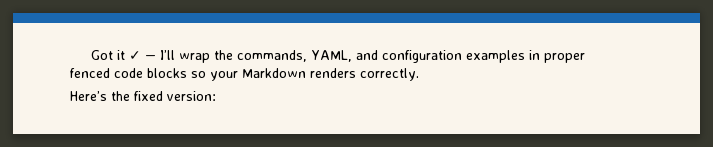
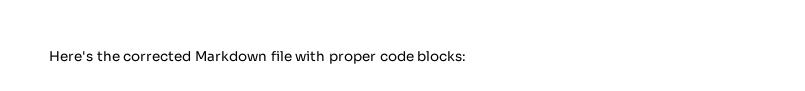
[90,50,585,63] [70,68,419,81] [70,91,216,101] Got it ✓ — I’ll wrap the commands, YAML, and configuration examples in proper fenced code blocks so your Markdown renders correctly. // Here’s the fixed version: -> [49,51,467,64] Here's the corrected Markdown file with proper code blocks:

